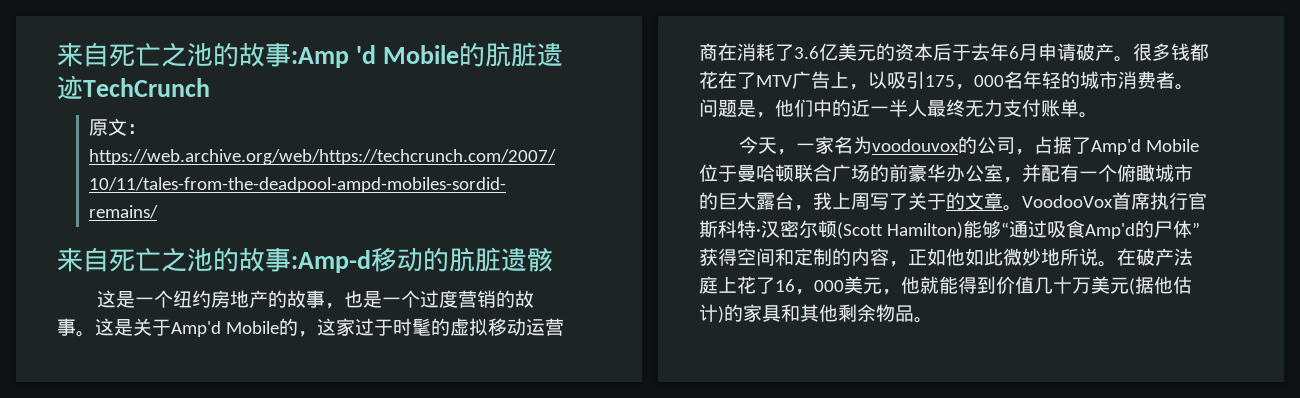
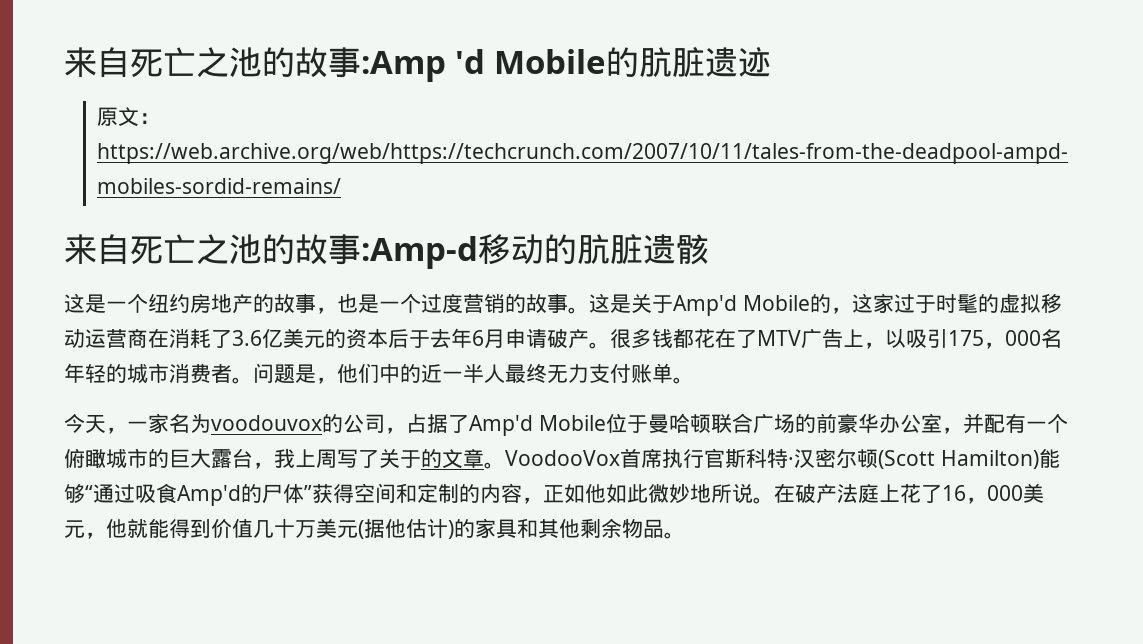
[83,78,210,97] TechCrunch -> (771, 62) none

